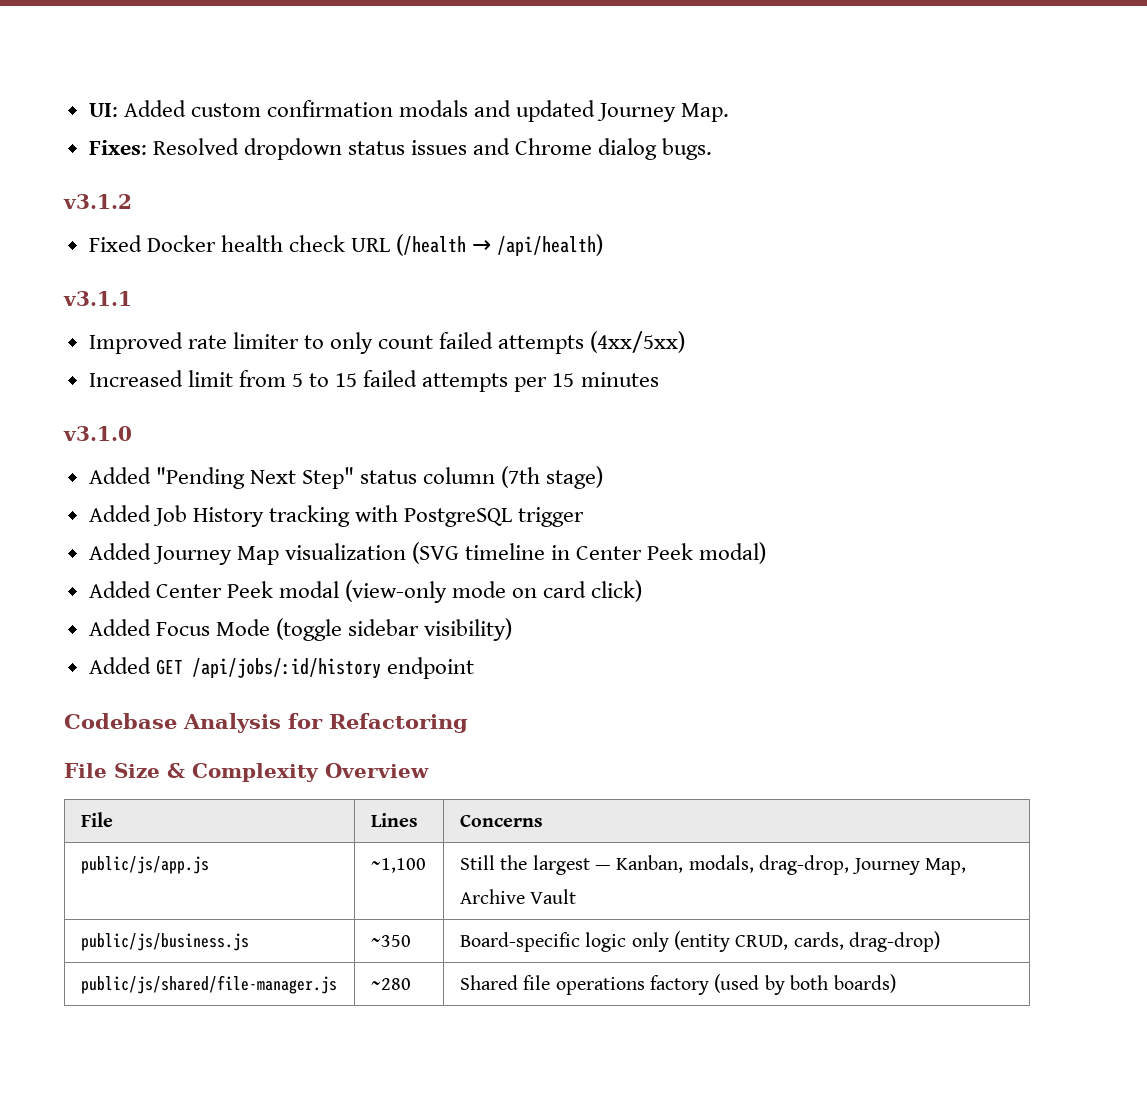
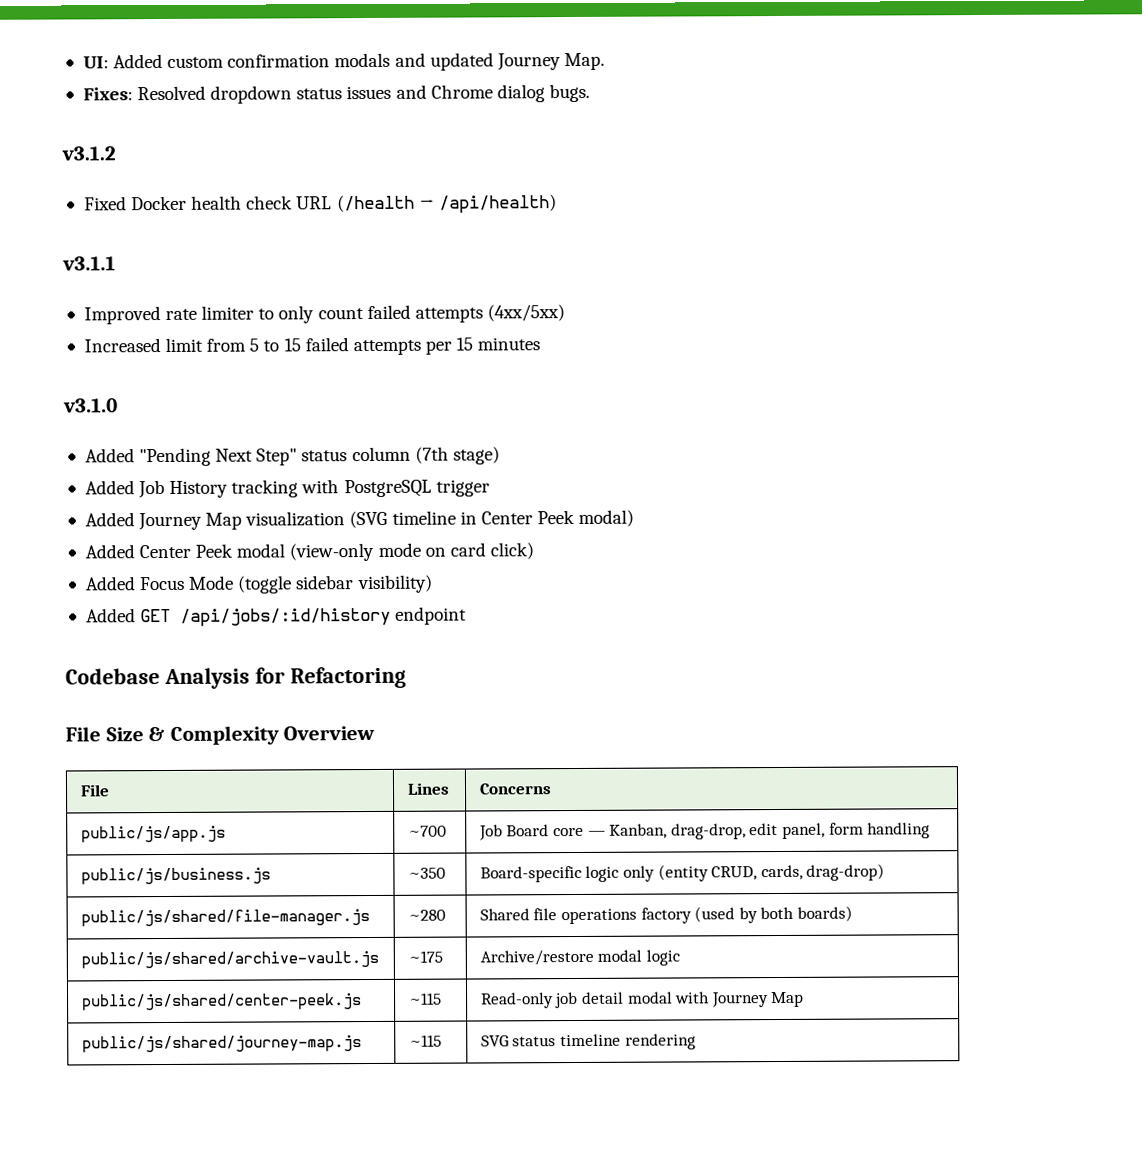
[370,858,426,873] [459,855,966,875] [459,889,577,904] ~1,100 | Still the largest — Kanban, modals, drag-drop, Journey Map, Archive Vault -> [407,825,447,837] [478,822,931,841] ~700 | Job Board core — Kanban, drag-drop, edit panel, form handling
(896, 983) none -> [80,950,379,969] [407,950,443,963] [479,949,681,966] [81,993,362,1011] [408,992,442,1005] [480,991,805,1009] [81,1035,362,1053] [408,1034,442,1047] [480,1033,696,1050] // public/js/shared/archive-vault.js | ~175 | Archive/restore modal logic // public/js/shared/center-peek.js | ~115 | Read-only job detail modal with Journey Map // public/js/shared/journey-map.js | ~115 | SVG status timeline rendering

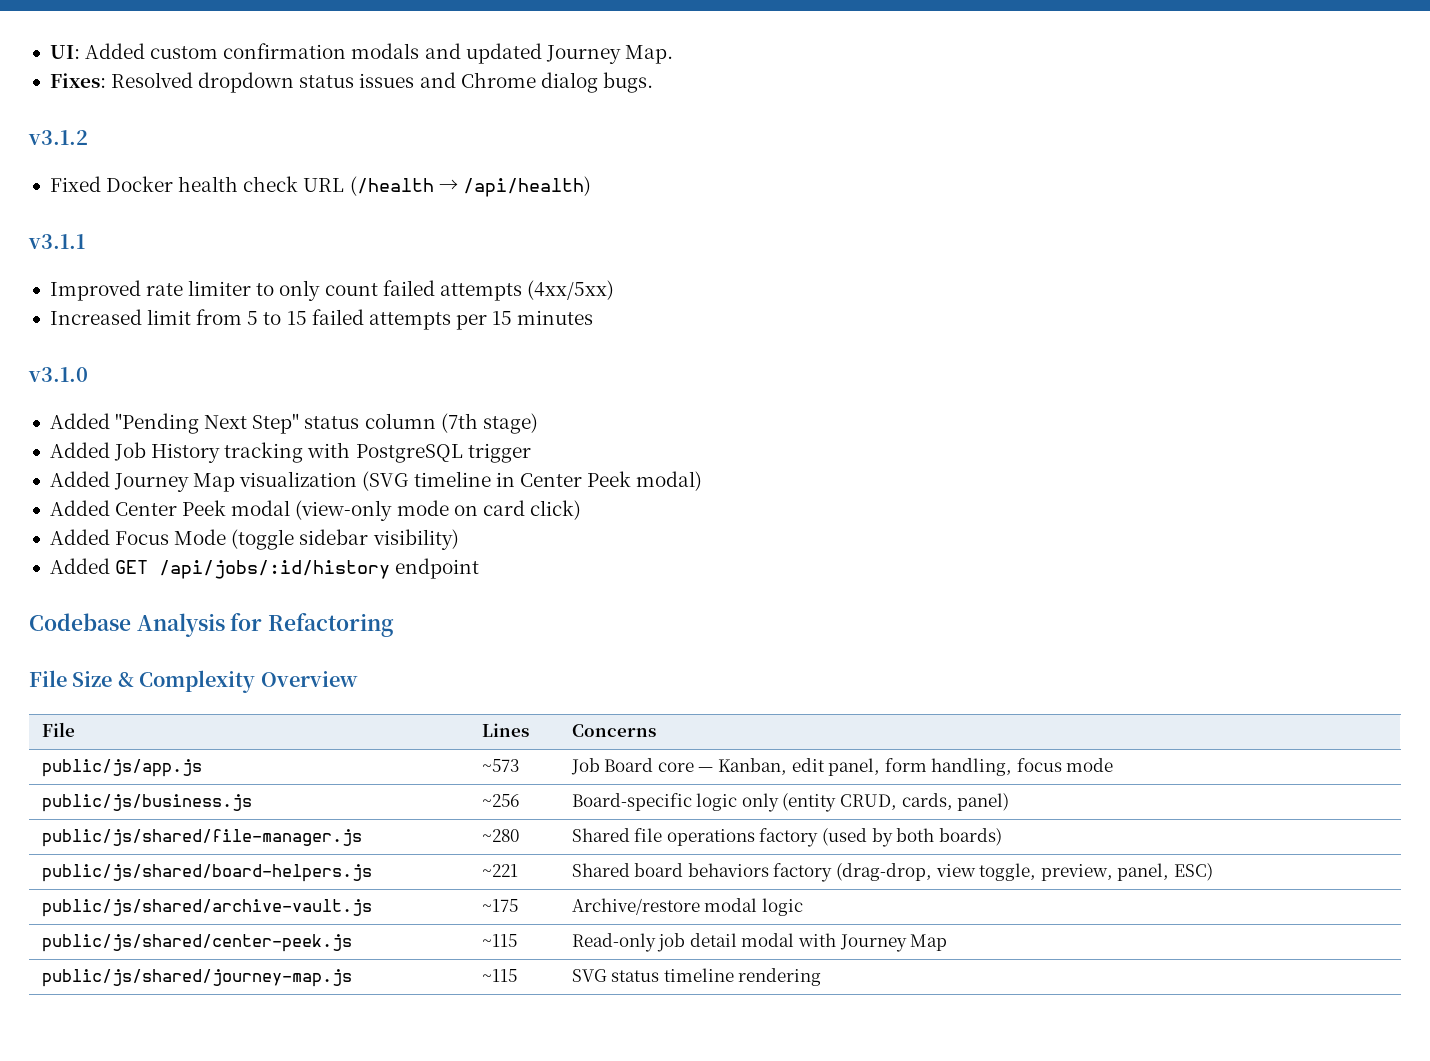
[407,825,447,837] ~700 -> [481,759,519,772] ~573
[670,823,746,840] drag-drop, -> (787, 766) none
[867,822,931,839] handling -> [931,758,1114,776] handling, focus mode
[407,867,446,879] ~350 -> [481,794,519,807] ~256
[806,863,886,881] drag-drop) -> [957,793,1010,811] panel)
(853, 913) none -> [41,864,372,882] [481,864,518,877] [571,863,1213,882] // public/js/shared/board-helpers.js | ~221 | Shared board behaviors factory (drag-drop, view toggle, preview, panel, ESC)

